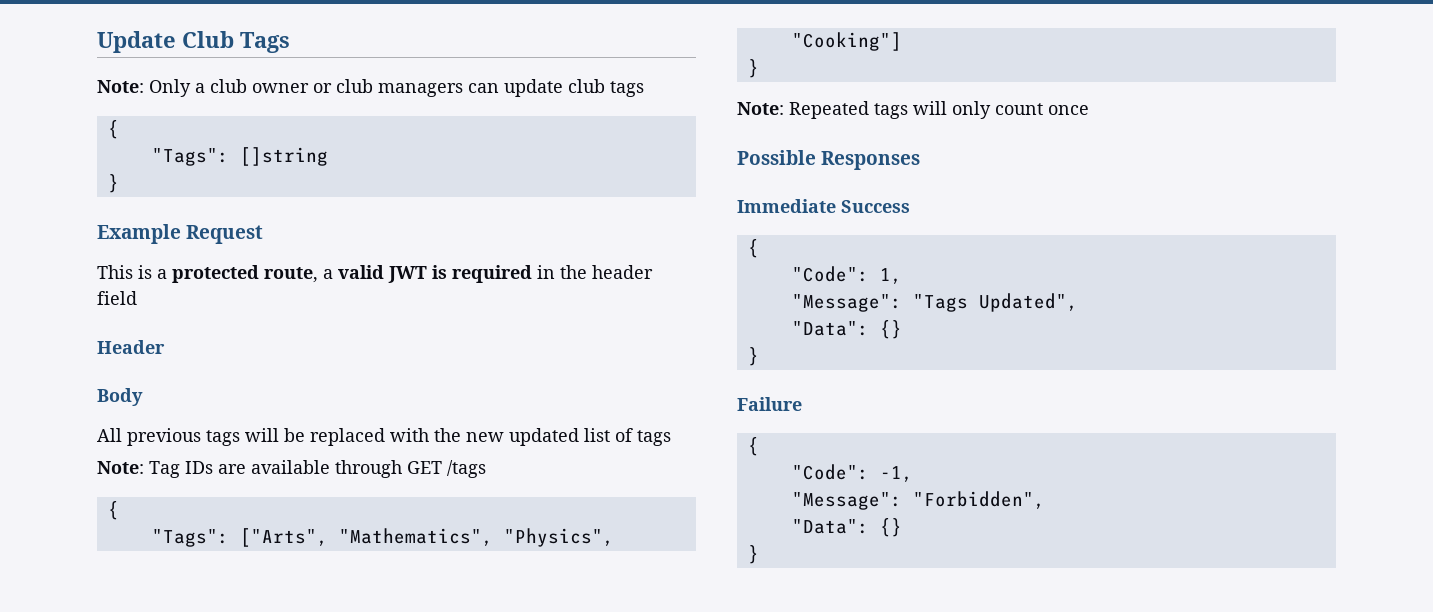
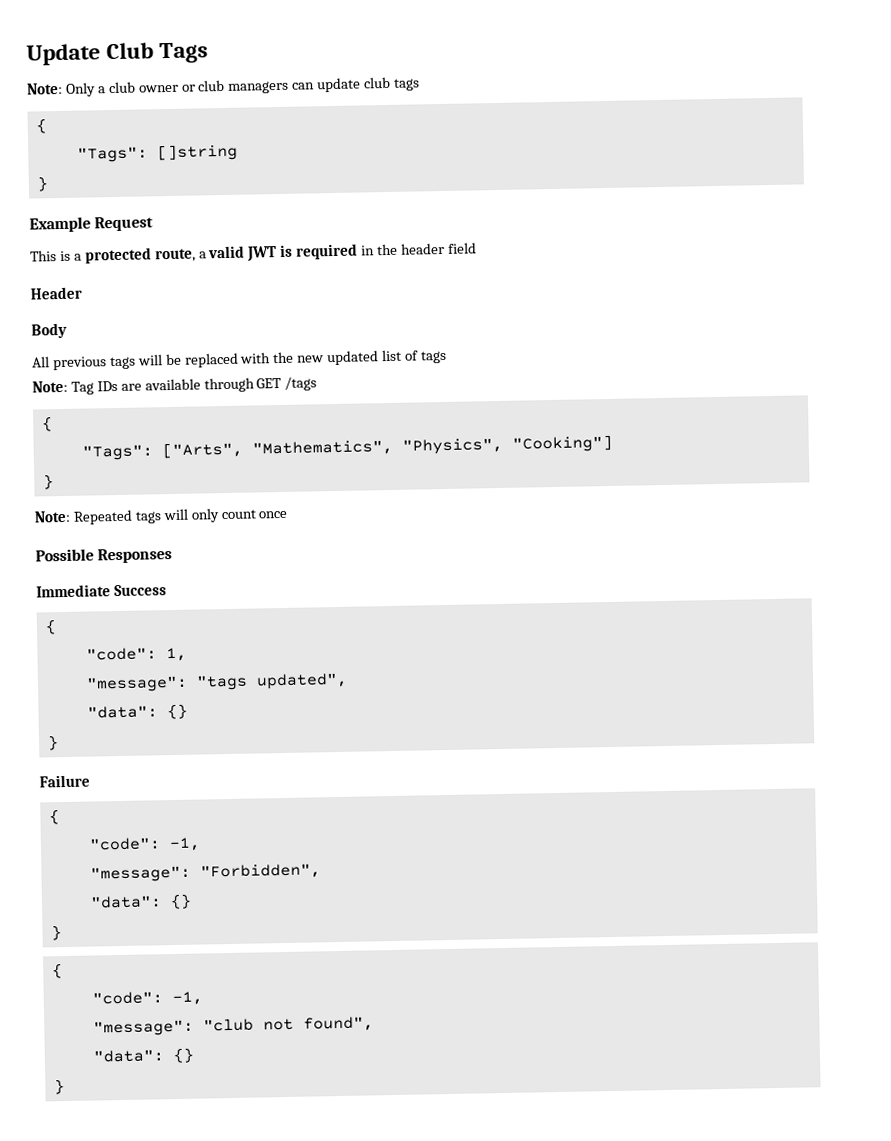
[791,266,869,282] "Code": -> [85,647,157,661] "code":
[791,293,1078,312] [791,321,869,336] "Message": "Tags Updated", // "Data": -> [85,672,348,693] [86,705,158,719] "message": "tags updated", // "data":
[791,464,913,482] [791,492,902,510] "Code": -1, // "Message": -> [88,837,201,852] [89,865,191,883] "code": -1, // "message":
[791,518,902,537] [747,545,759,564] "Data": {} // } -> [89,893,192,910] [50,925,62,941] [51,963,63,979] [91,991,203,1006] [92,1016,374,1037] [92,1047,194,1064] [53,1079,65,1095] "data": {} // } // { // "code": -1, // "message": "club not found", // "data": {} // }

